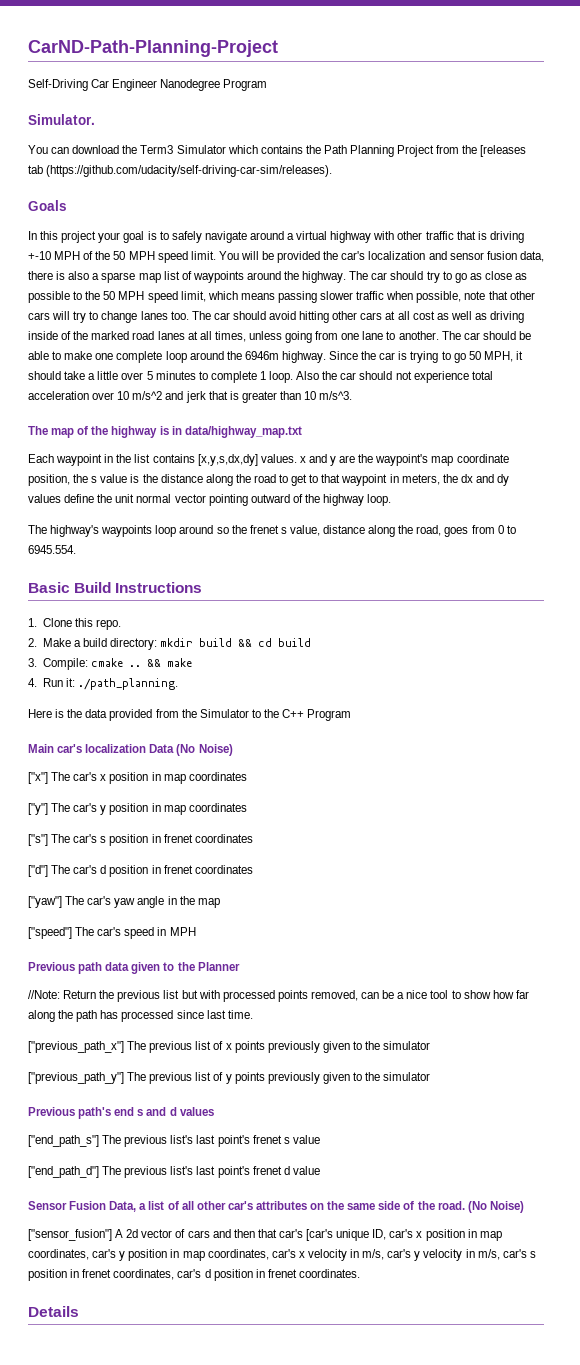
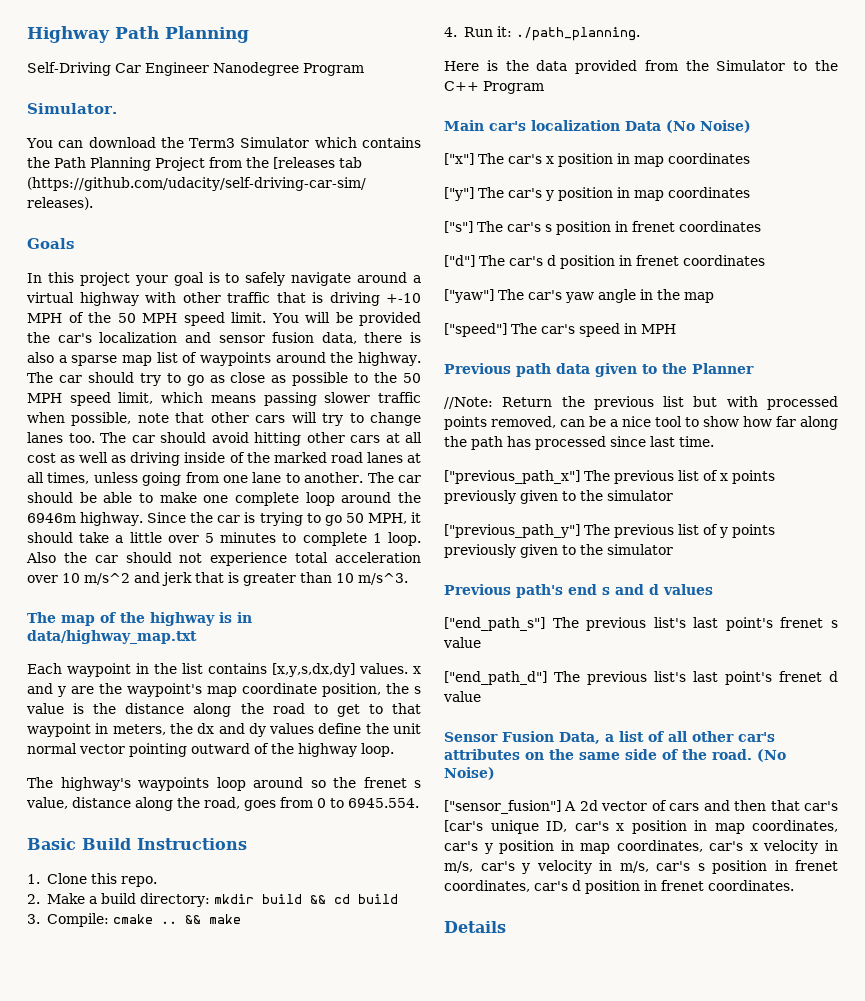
[28,40,278,57] CarND-Path-Planning-Project -> [27,26,249,43] Highway Path Planning

